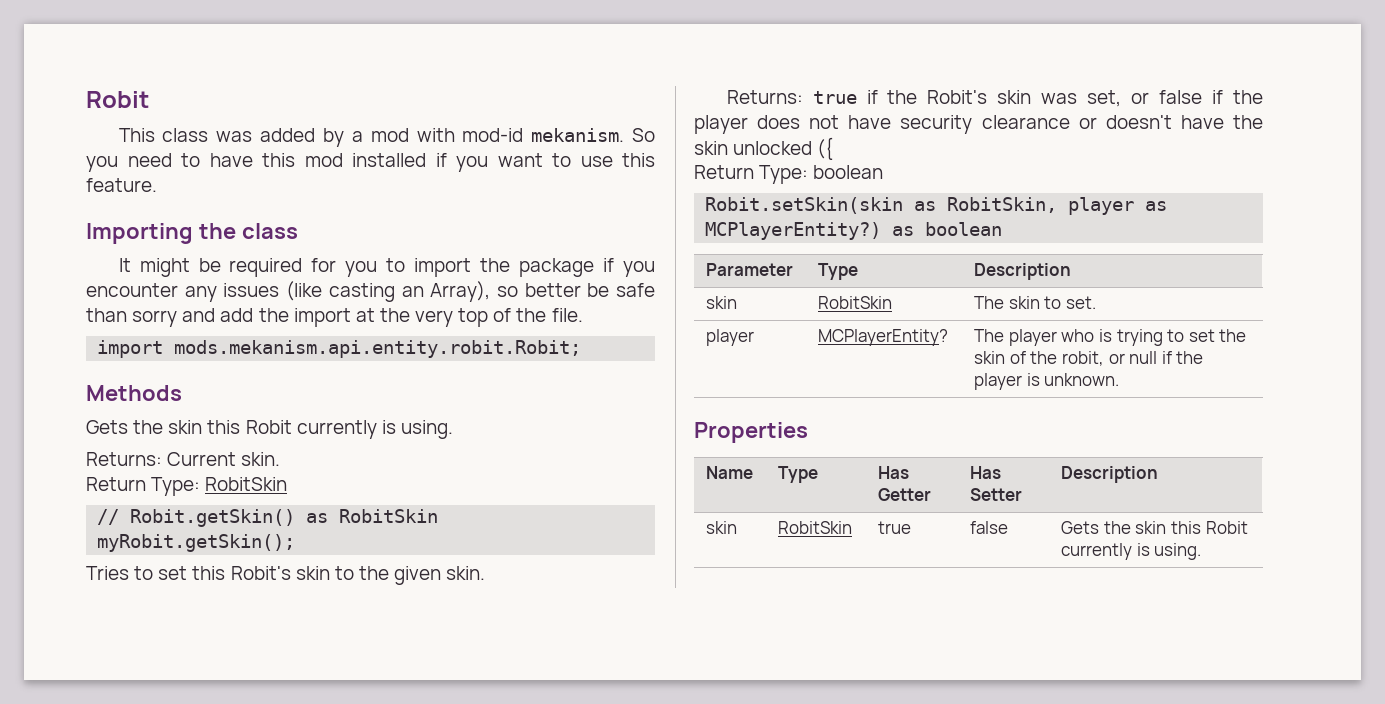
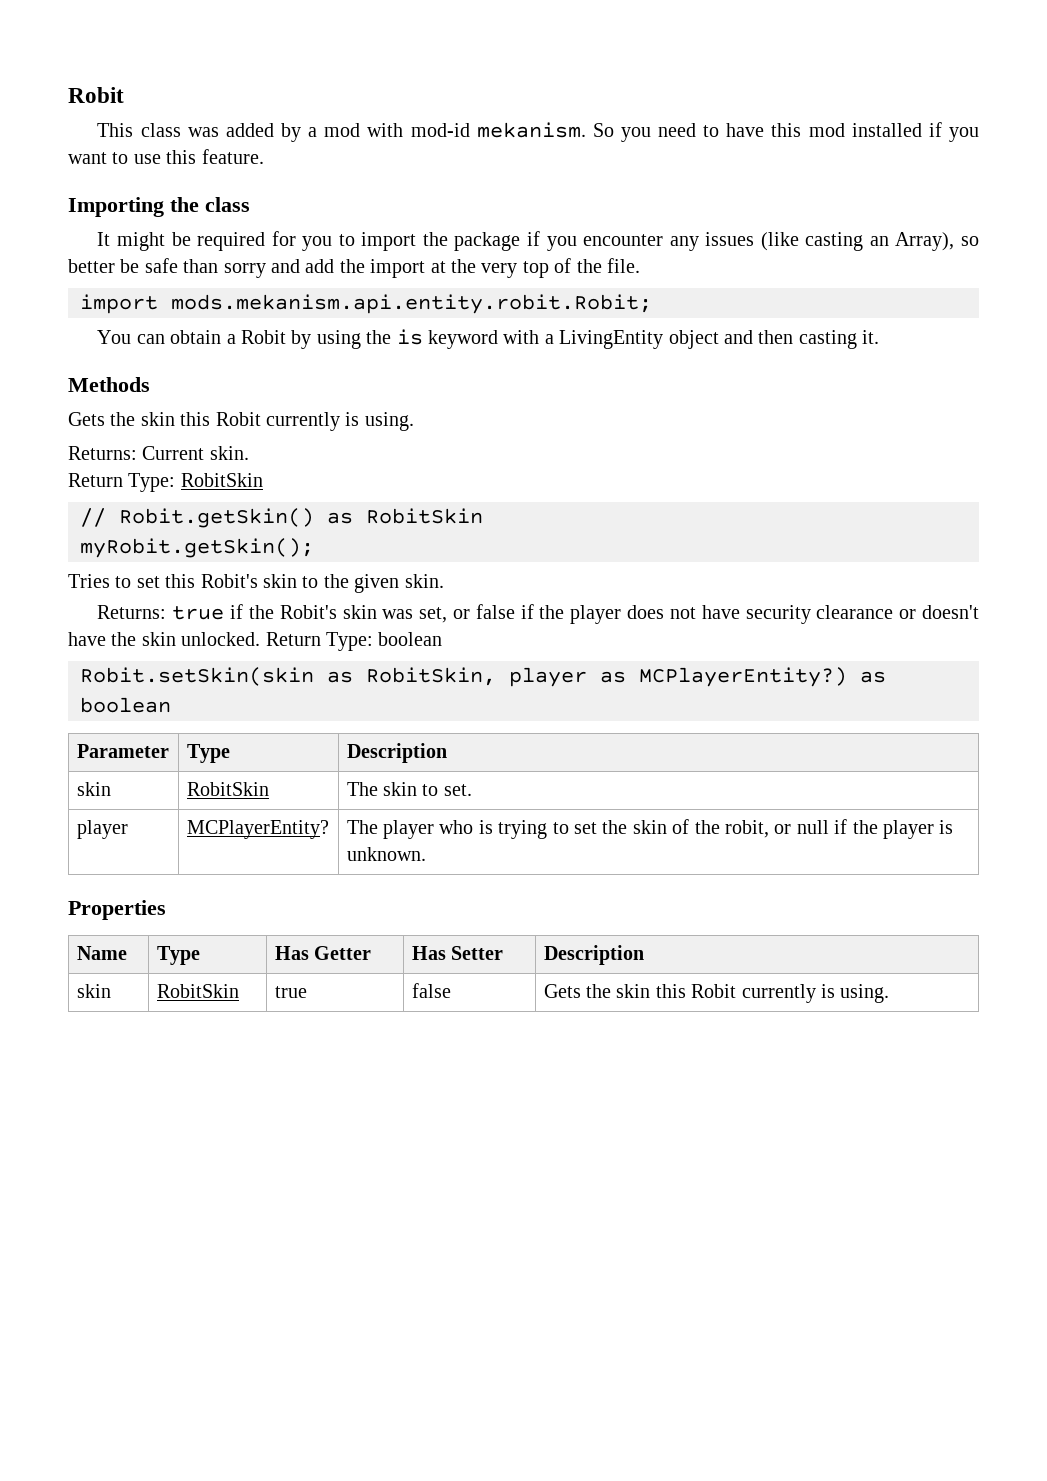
(582, 349) none -> [97,329,880,349] // You can obtain a Robit by using the is keyword with a LivingEntity object and then casting it.
[733,137,834,160] unlocked ({ // -> [181,632,261,646] unlocked.

